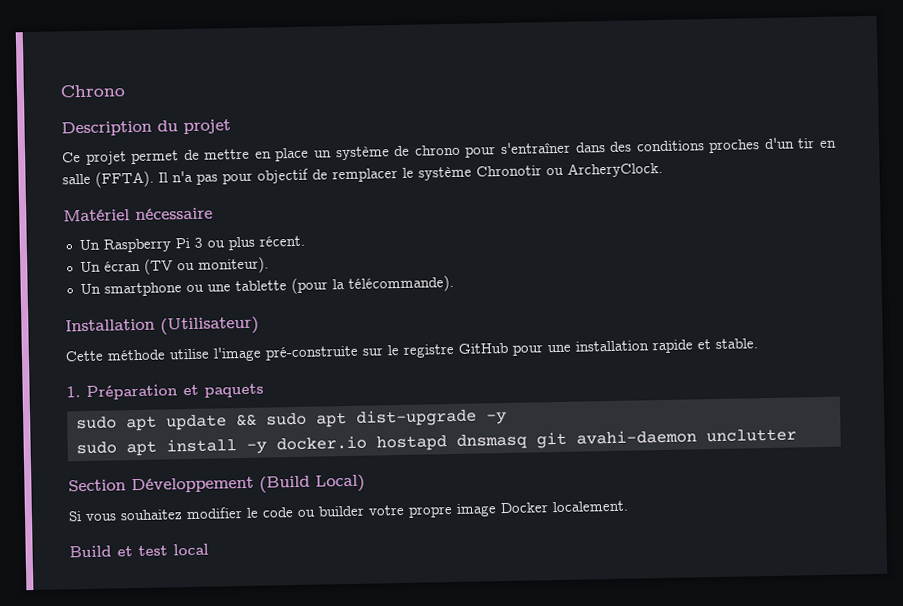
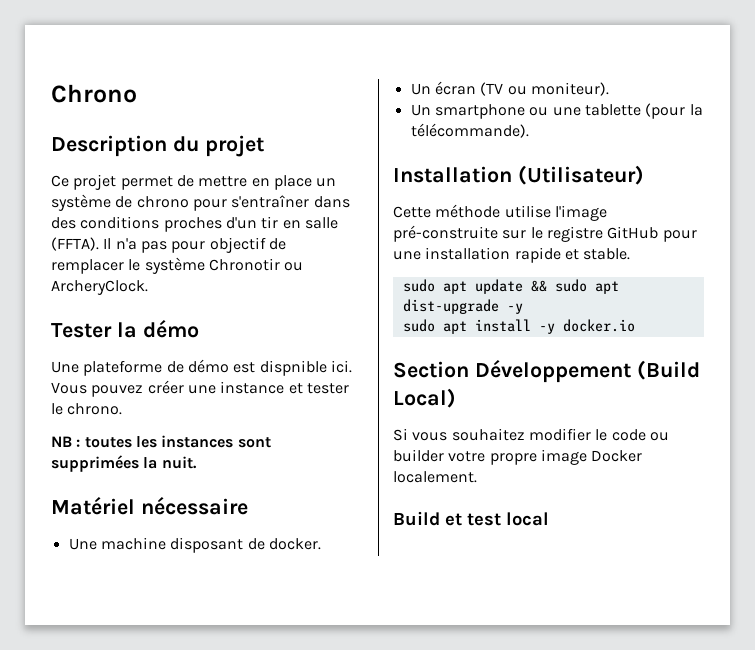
[63,207,213,222] [78,235,305,253] Matériel nécessaire // Un Raspberry Pi 3 ou plus récent. -> [51,320,199,338] [51,359,352,376] [51,380,349,397] [51,403,123,415] [51,435,271,448] [51,455,197,472] [51,497,248,515] [68,537,321,553] Tester la démo // Une plateforme de démo est dispnible ici. Vous pouvez créer une instance et tester le chrono. // NB : toutes les instances sont supprimées la nuit. // Matériel nécessaire // Une machine disposant de docker.
[66,383,264,400] // 1. Préparation et paquets -> (631, 254) none
[375,428,797,452] hostapd dnsmasq git avahi-daemon unclutter -> (635, 325) none

